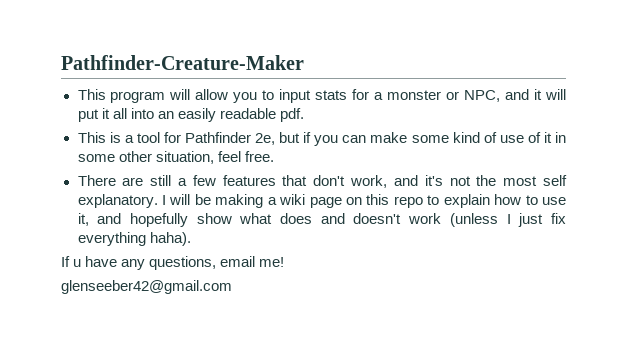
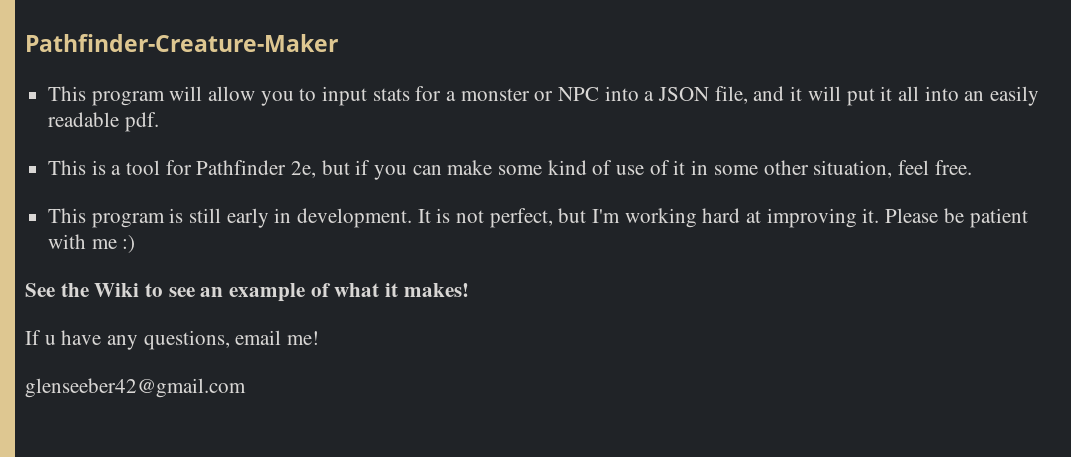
[464,90,501,102] NPC, -> [558,86,748,104] NPC into a JSON file,
[77,175,567,188] [77,194,566,208] [77,213,566,227] [77,232,191,246] There are still a few features that don't work, and it's not the most self explanatory. I will be making a wiki page on this repo to explain how to use it, and hopefully show what does and doesn't work (unless I just fix everything haha). -> [48,208,1028,228] [48,234,136,253] [25,283,469,302] This program is still early in development. It is not perfect, but I'm working hard at improving it. Please be patient with me :) // See the Wiki to see an example of what it makes!

